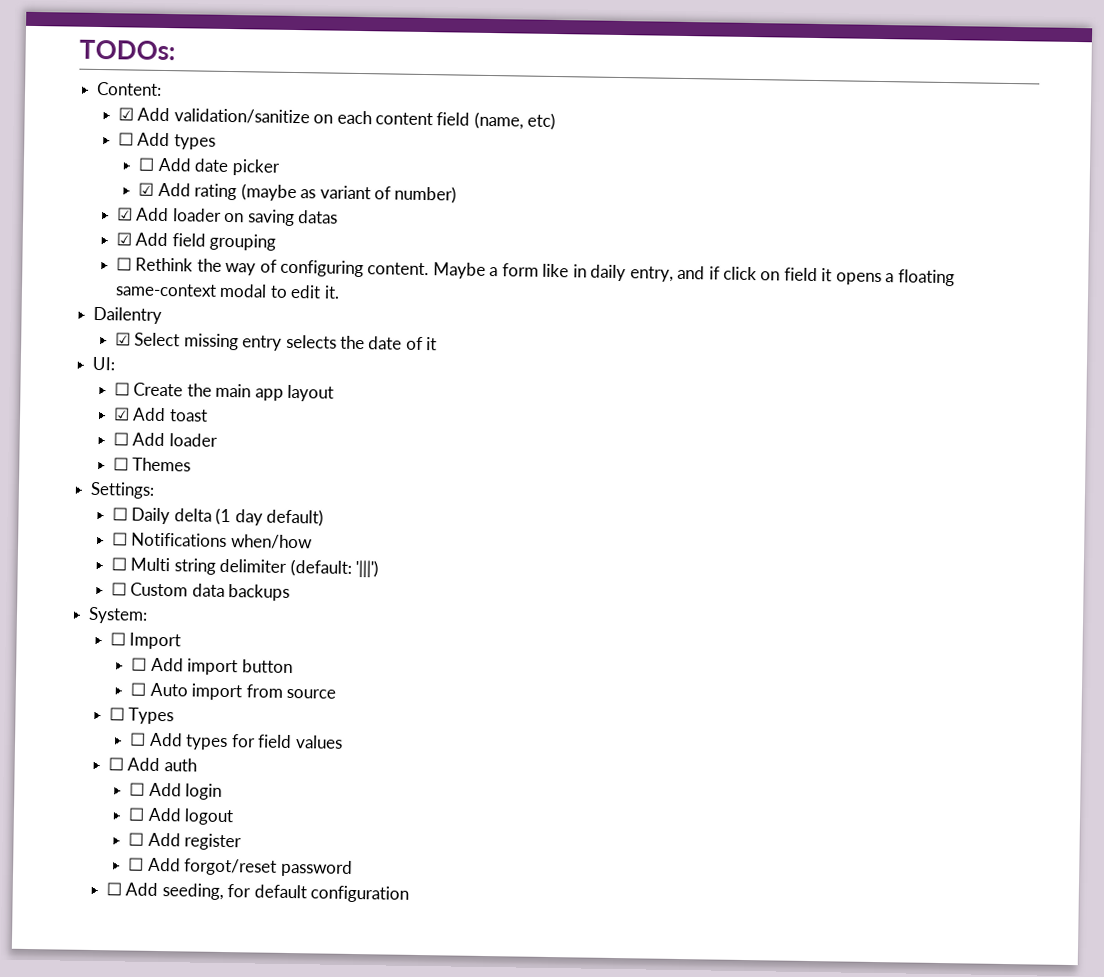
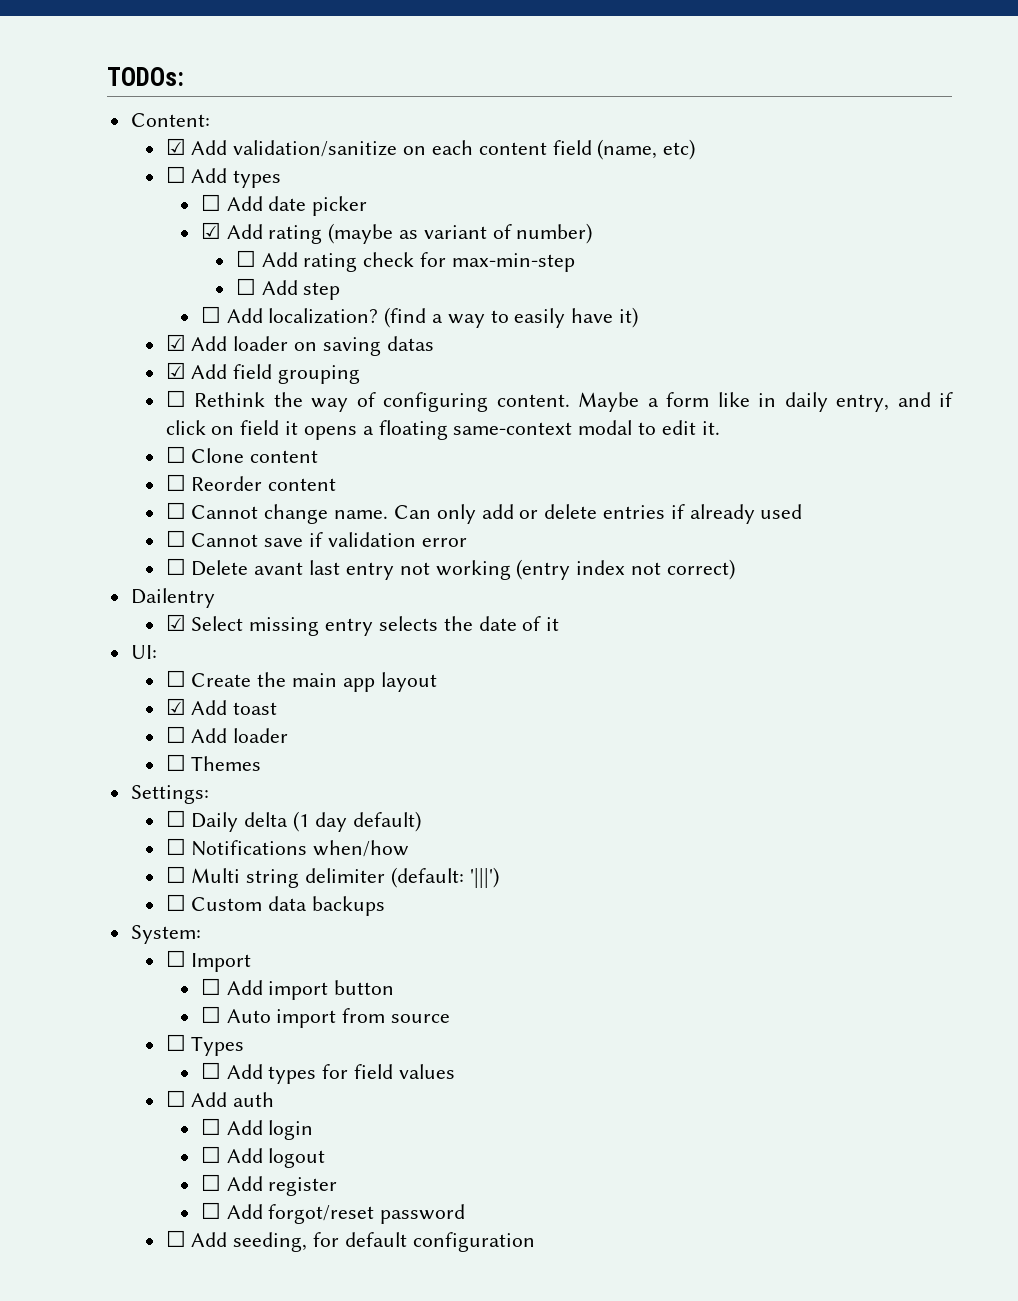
(458, 194) none -> [235,250,575,272] [235,278,341,300] [200,306,638,328] // ☐ Add rating check for max-min-step // ☐ Add step // ☐ Add localization? (find a way to easily have it)
(340, 292) none -> [165,446,319,463] [165,474,337,491] [165,502,803,524] [165,530,467,547] [165,558,735,580] // ☐ Clone content // ☐ Reorder content // ☐ Cannot change name. Can only add or delete entries if already used // ☐ Cannot save if validation error // ☐ Delete avant last entry not working (entry index not correct)

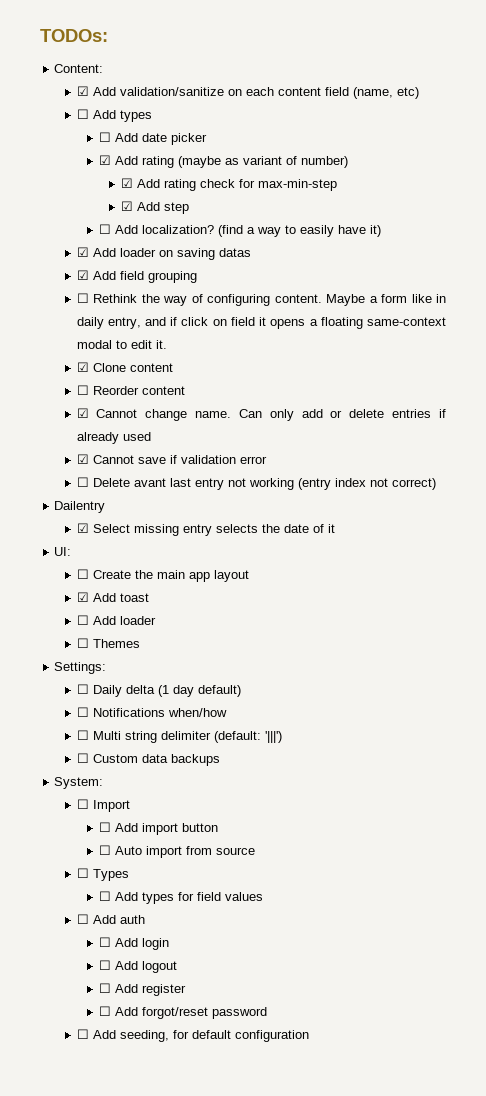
[235,250,256,267] ☐ -> [120,178,133,188] ☑
[235,278,256,295] ☐ -> [120,201,133,211] ☑
[165,446,186,463] ☐ -> [76,362,89,372] ☑
[165,502,186,519] ☐ -> [76,408,89,418] ☑
[165,530,186,547] ☐ -> [76,454,89,464] ☑

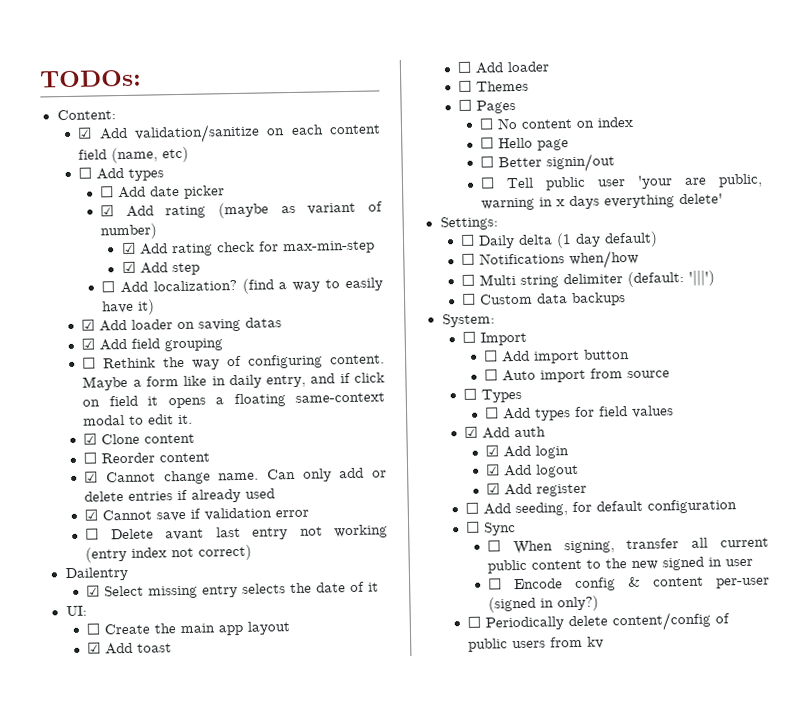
(140, 643) none -> [458,99,517,114] [479,116,635,130] [480,137,570,151] [480,153,616,173] [480,173,763,191] [481,193,724,211] // ☐ Pages // ☐ No content on index // ☐ Hello page // ☐ Better signin/out // ☐ Tell public user 'your are public, warning in x days everything delete'
[76,914,89,924] ☐ -> [464,426,479,438] ☑
[98,937,111,947] ☐ -> [485,445,500,457] ☑
[98,960,111,970] ☐ -> [485,464,501,476] ☑
[98,983,111,993] ☐ -> [486,483,501,495] ☑
[98,1006,267,1019] // ☐ Add forgot/reset password -> (588, 490) none
(309, 1036) none -> [466,521,517,536] [487,537,769,555] [487,556,754,574] [488,576,770,592] [488,595,600,613] [467,611,731,632] [468,636,605,652] // ☐ Sync // ☐ When signing, transfer all current public content to the new signed in user // ☐ Encode config & content per-user (signed in only?) // ☐ Periodically delete content/config of public users from kv

